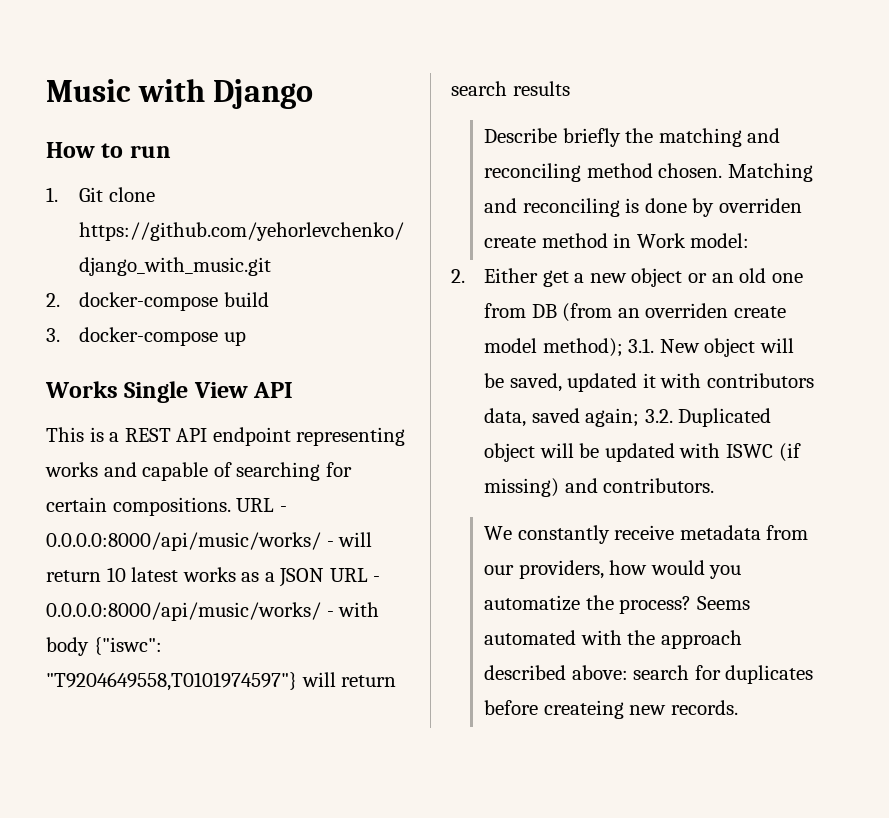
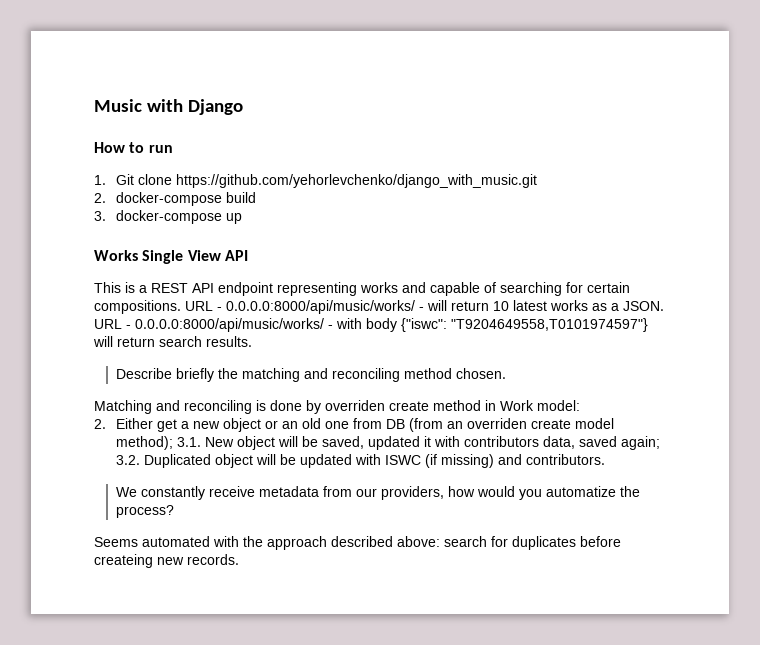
[279,568,325,587] JSON -> [623,301,664,311] JSON.
[512,81,570,96] results -> [206,336,252,347] results.
(723, 170) none -> (507, 373) //
(692, 605) none -> (175, 511) //

